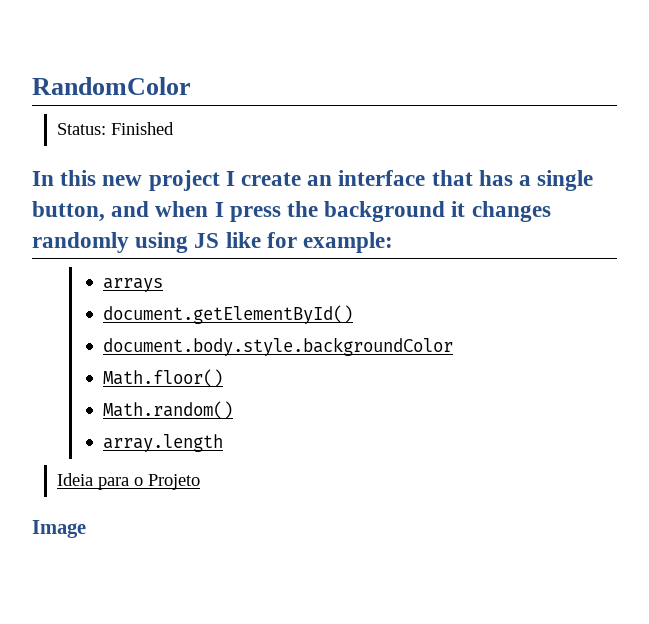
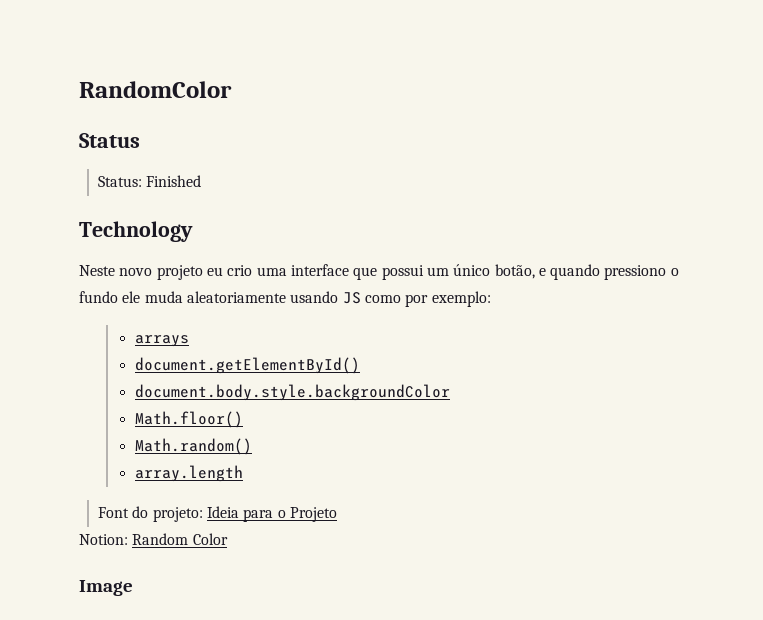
(191, 86) none -> [79,133,140,148] // Status
[32,170,594,191] [32,201,551,222] [32,232,394,253] In this new project I create an interface that has a single button, and when I press the background it changes randomly using JS like for example: -> [79,221,193,242] [79,264,679,280] [79,291,491,307] Technology // Neste novo projeto eu crio uma interface que possui um único botão, e quando pressiono o fundo ele muda aleatoriamente usando JS como por exemplo:
(223, 443) none -> [98,506,203,522] Font do projeto:
(201, 482) none -> [79,533,228,545] // Notion: Random Color

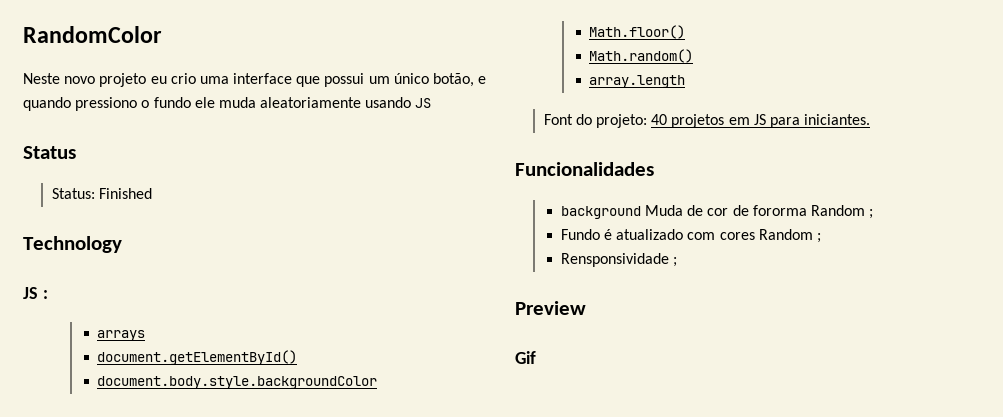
[79,133,140,148] [98,175,202,187] [79,221,193,242] // Status // Status: Finished // Technology -> (162, 34) none
[364,291,491,307] como por exemplo: -> [23,146,76,159] [51,188,152,199] [23,236,122,253] [23,287,48,299] // Status // Status: Finished // Technology // JS :
[206,506,337,522] [79,533,228,545] [79,580,133,596] Ideia para o Projeto // Notion: Random Color // Image -> [651,114,871,128] [515,162,654,176] [560,205,874,219] [560,229,821,243] [560,253,677,267] [515,301,586,315] [515,351,536,364] 40 projetos em JS para iniciantes. // Funcionalidades // background Muda de cor de fororma Random ; // Fundo é atualizado com cores Random ; // Rensponsividade ; // Preview // Gif

